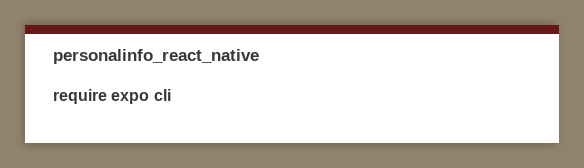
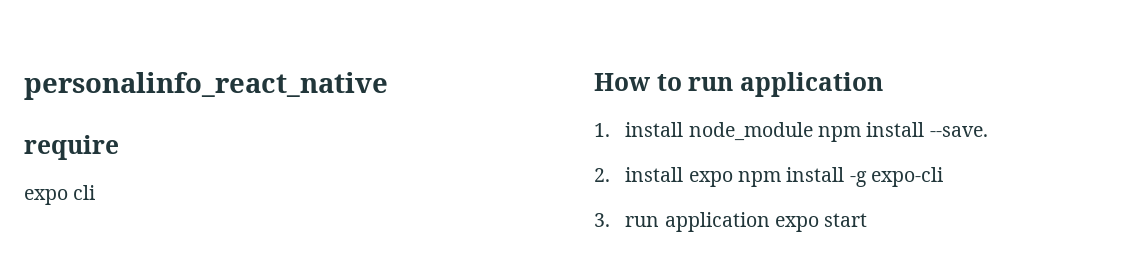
(107, 96) none -> (119, 147) //
(171, 95) none -> [594,72,883,97] [594,122,988,142] [594,167,943,187] [594,212,868,232] // How to run application // 1. install node_module npm install --save. // 2. install expo npm install -g expo-cli // 3. run application expo start

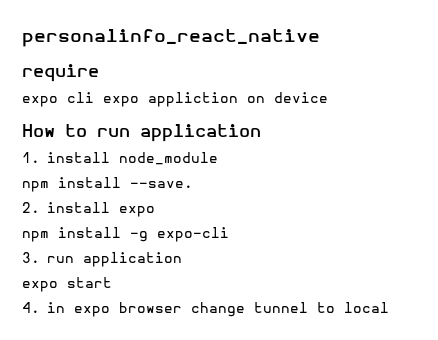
(96, 192) none -> [103,92,328,107] expo appliction on device
(813, 131) none -> (218, 158) //
(733, 179) none -> (155, 211) //
(770, 222) none -> (182, 259) //
(868, 220) none -> [22,302,389,317] // 4. in expo browser change tunnel to local

